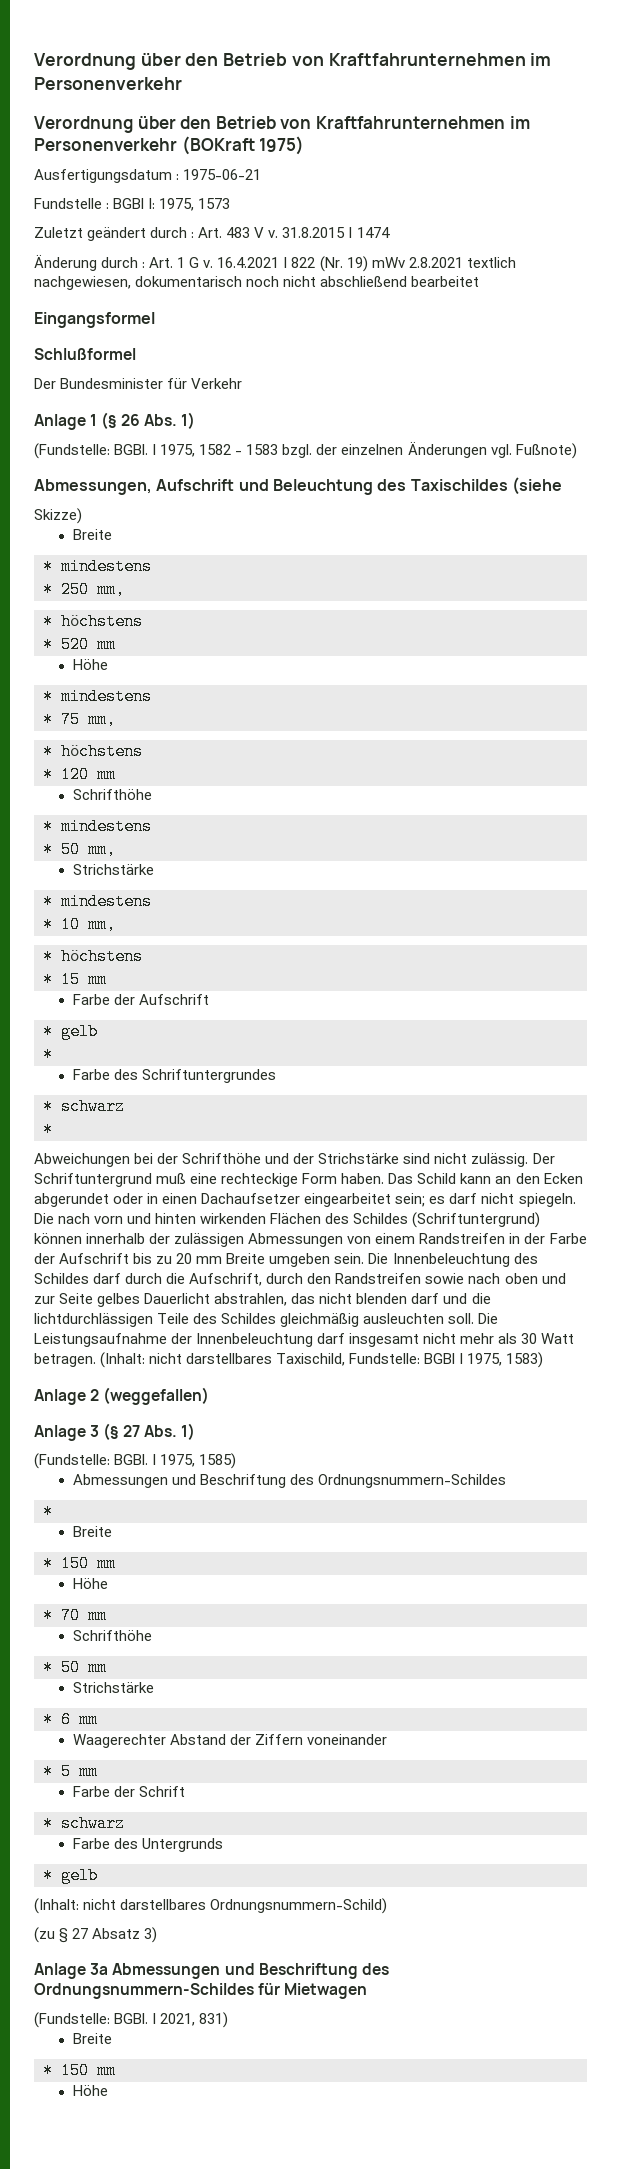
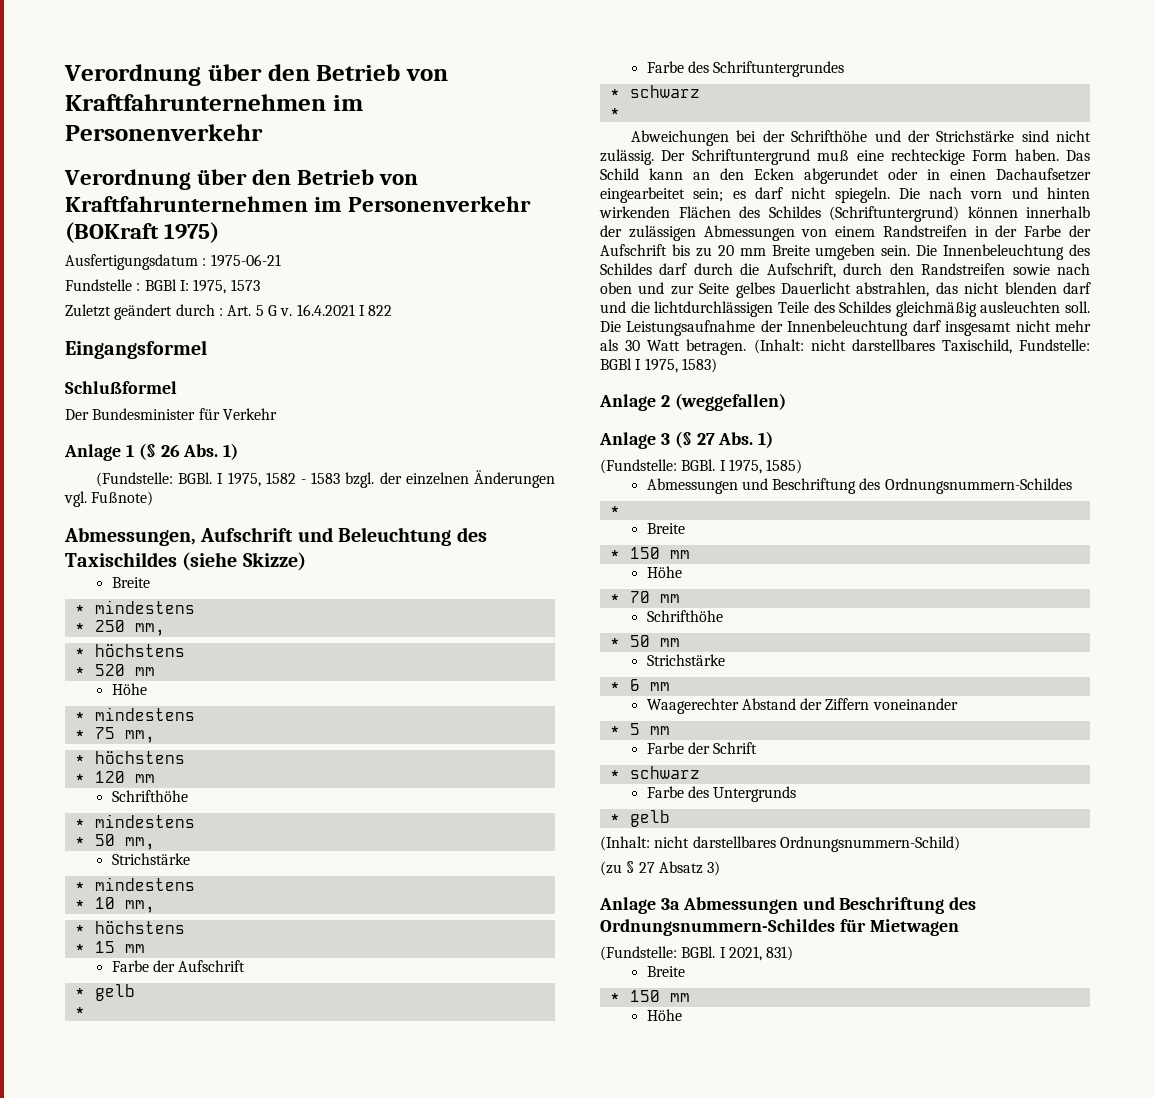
[226,227,390,238] [34,254,186,271] 483 V v. 31.8.2015 I 1474 // Änderung durch : Art. 1 -> [255,305,264,316] 5
[319,256,516,272] [34,276,480,290] (Nr. 19) mWv 2.8.2021 textlich nachgewiesen, dokumentarisch noch nicht abschließend bearbeitet -> (393, 310) none
(562, 486) // -> (238, 561) none

